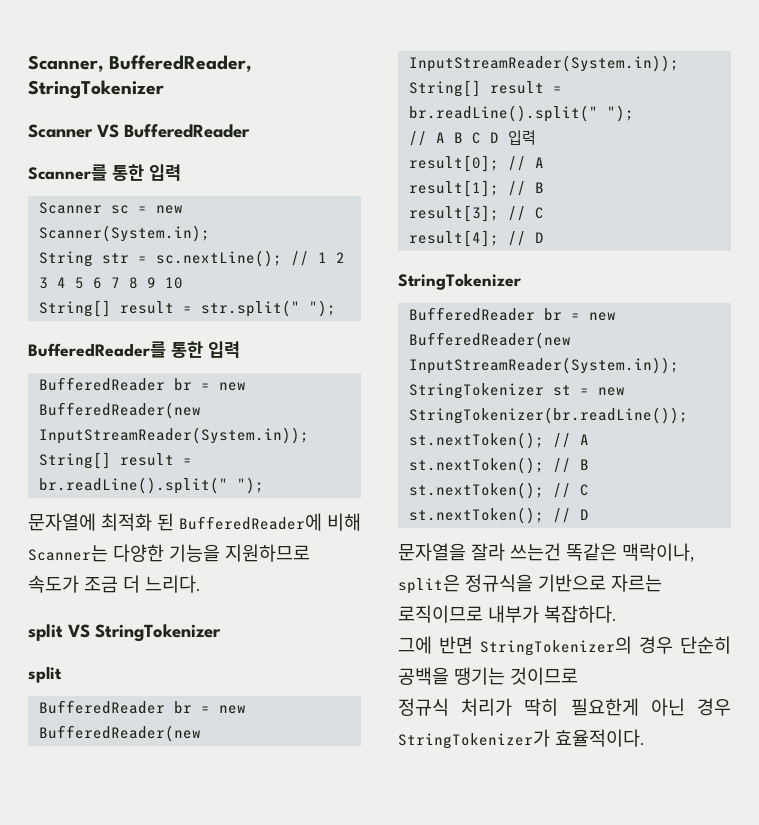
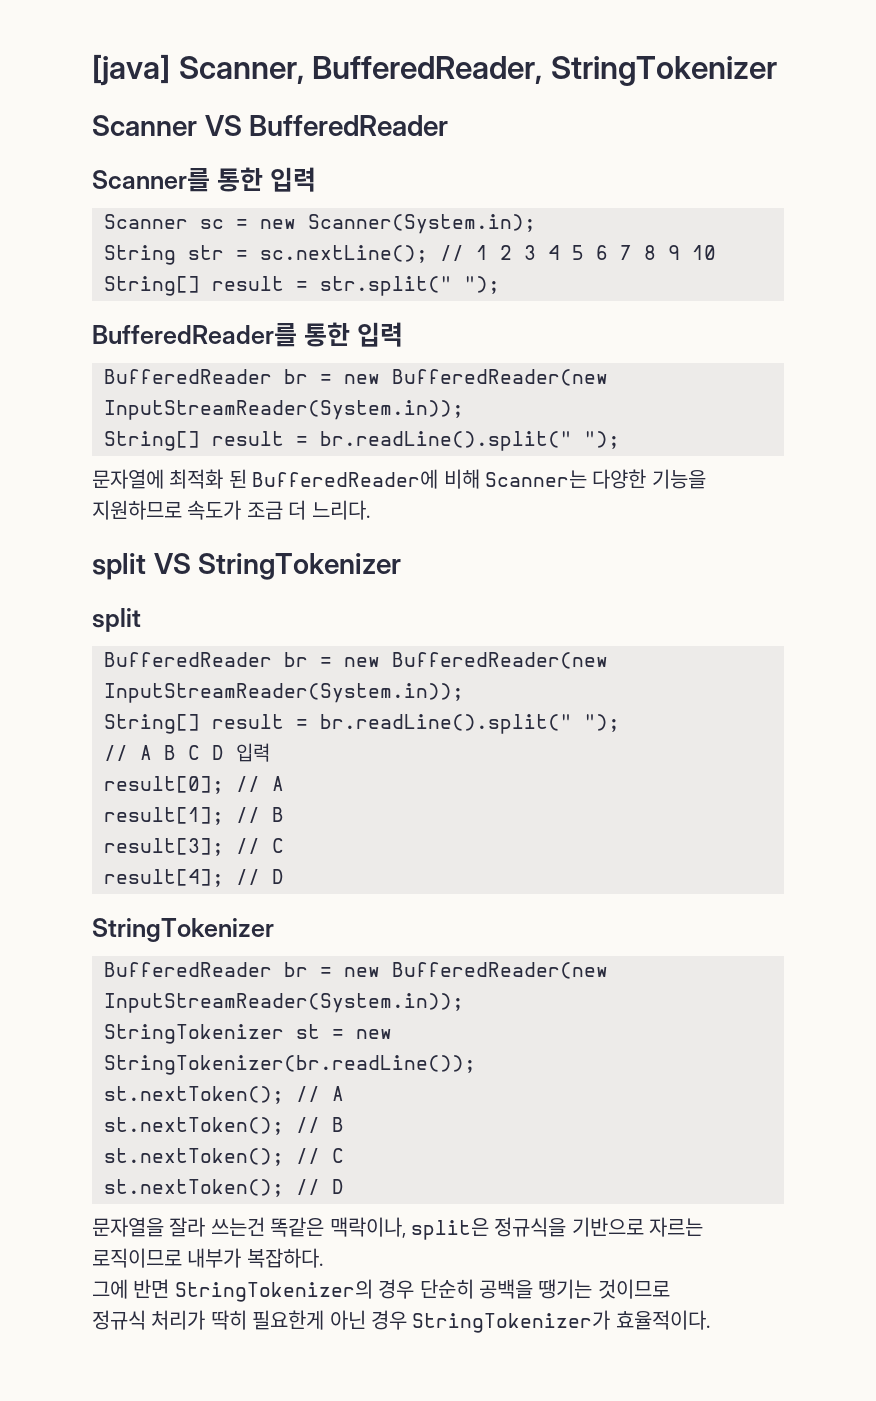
(28, 63) none -> [92,54,170,86] [java]

